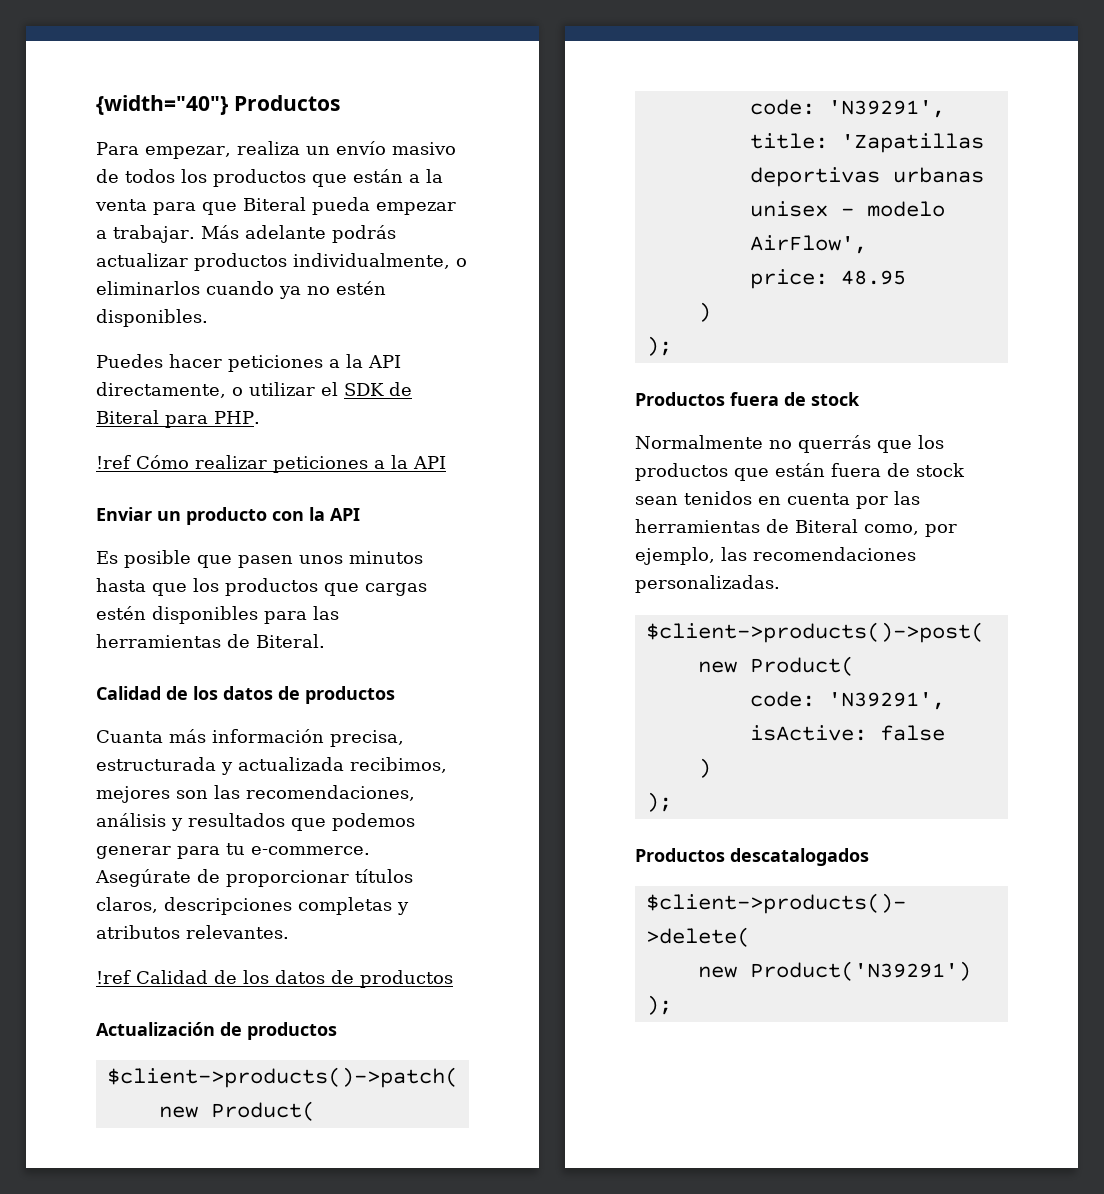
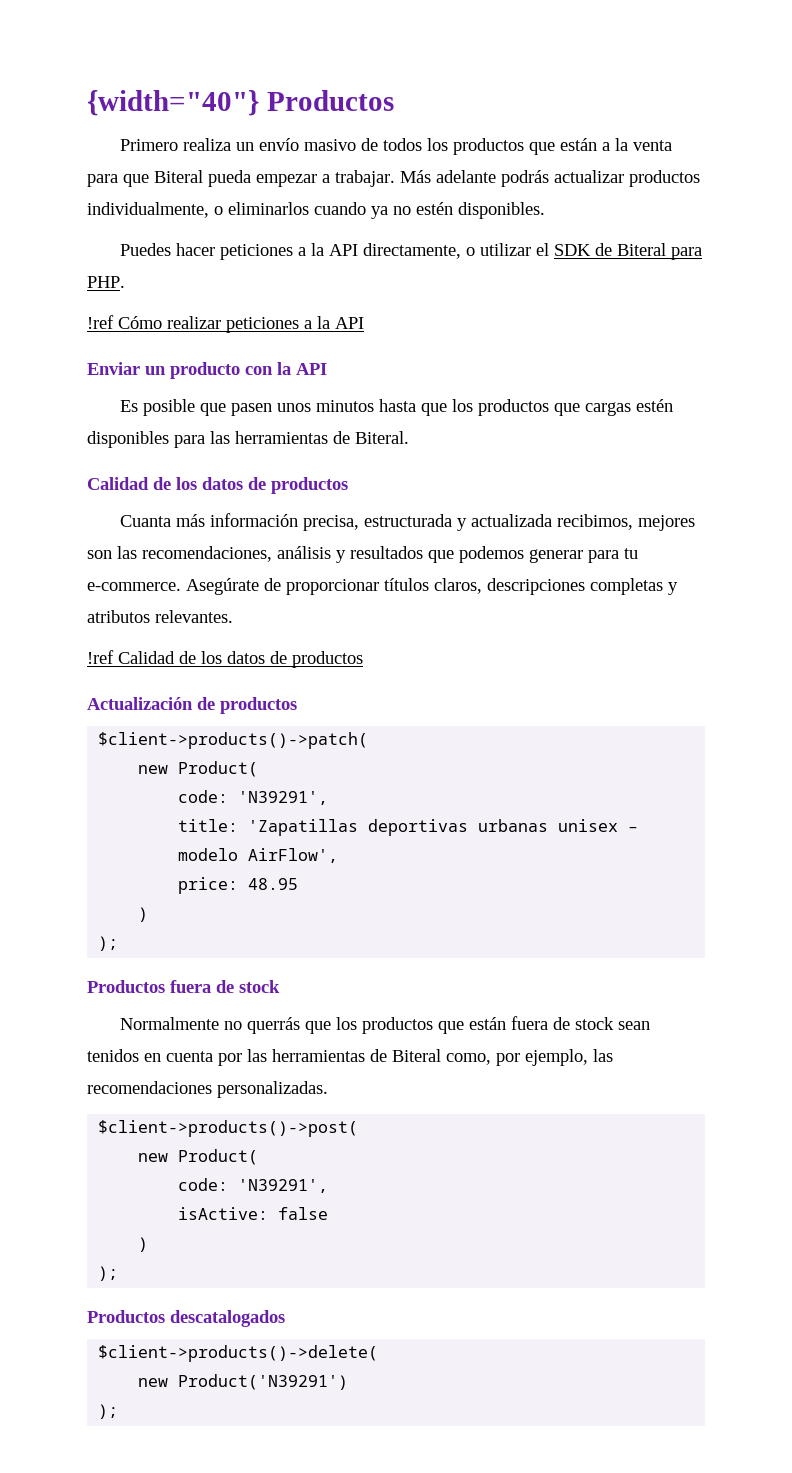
[96,142,231,159] Para empezar, -> [120,139,179,151] Primero

